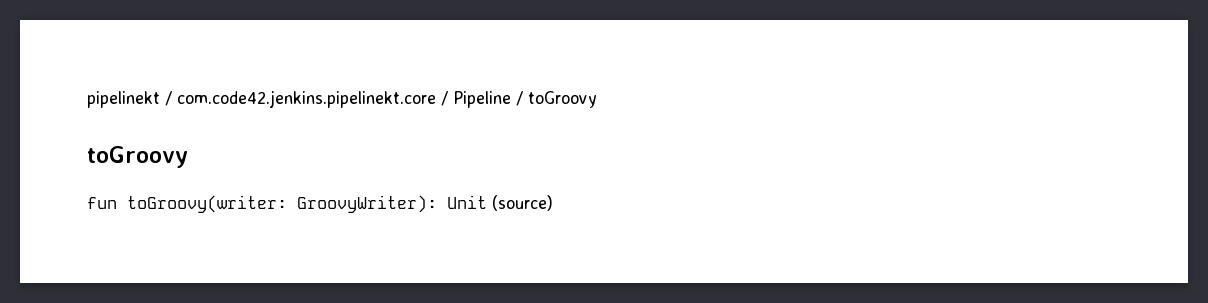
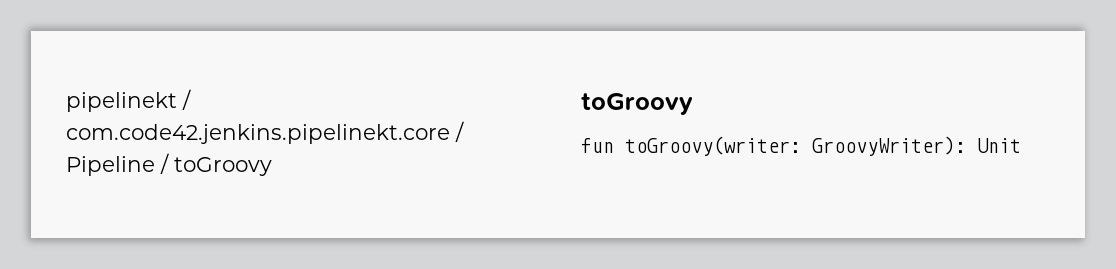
[492,195,553,211] (source) -> (1021, 145) none

